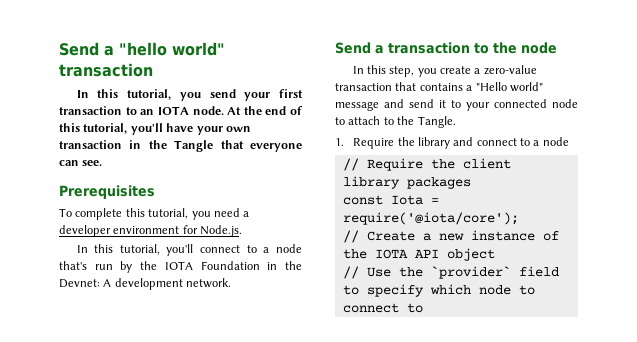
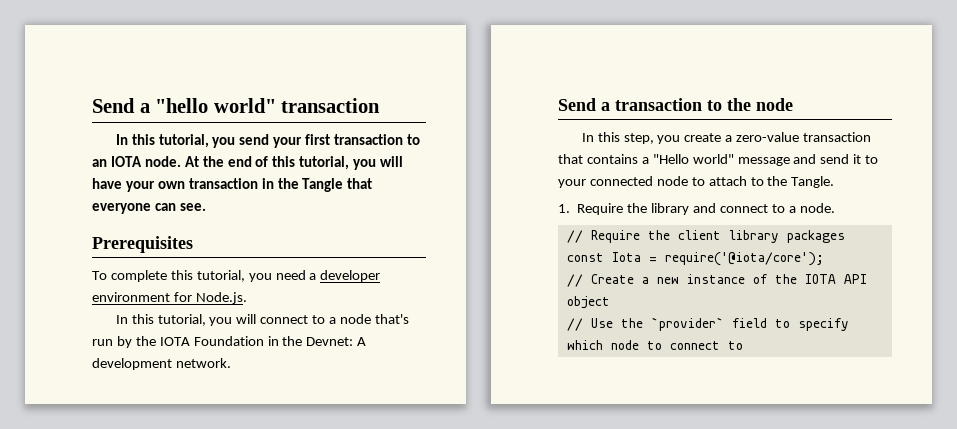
[130,123,163,135] you'll -> [353,156,404,170] you will
[166,244,194,256] you'll -> [209,314,257,326] you will
[542,137,569,146] node -> [799,203,835,213] node.

